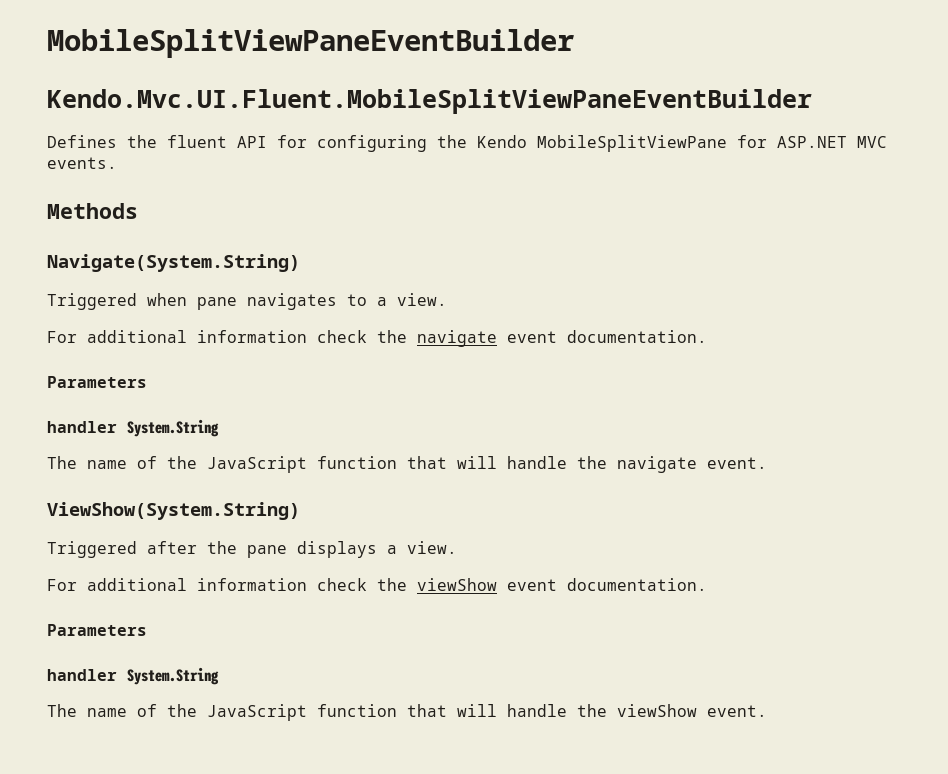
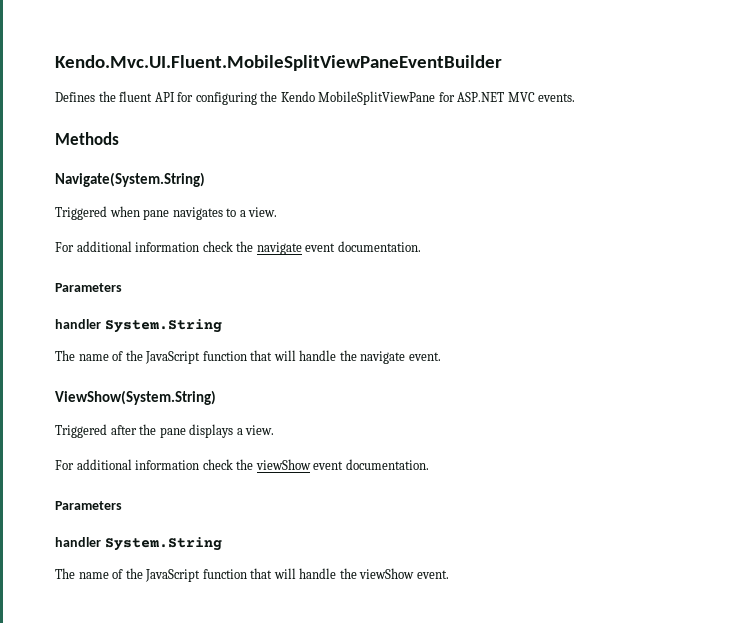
[47,29,574,58] MobileSplitViewPaneEventBuilder // -> (55, 63) none

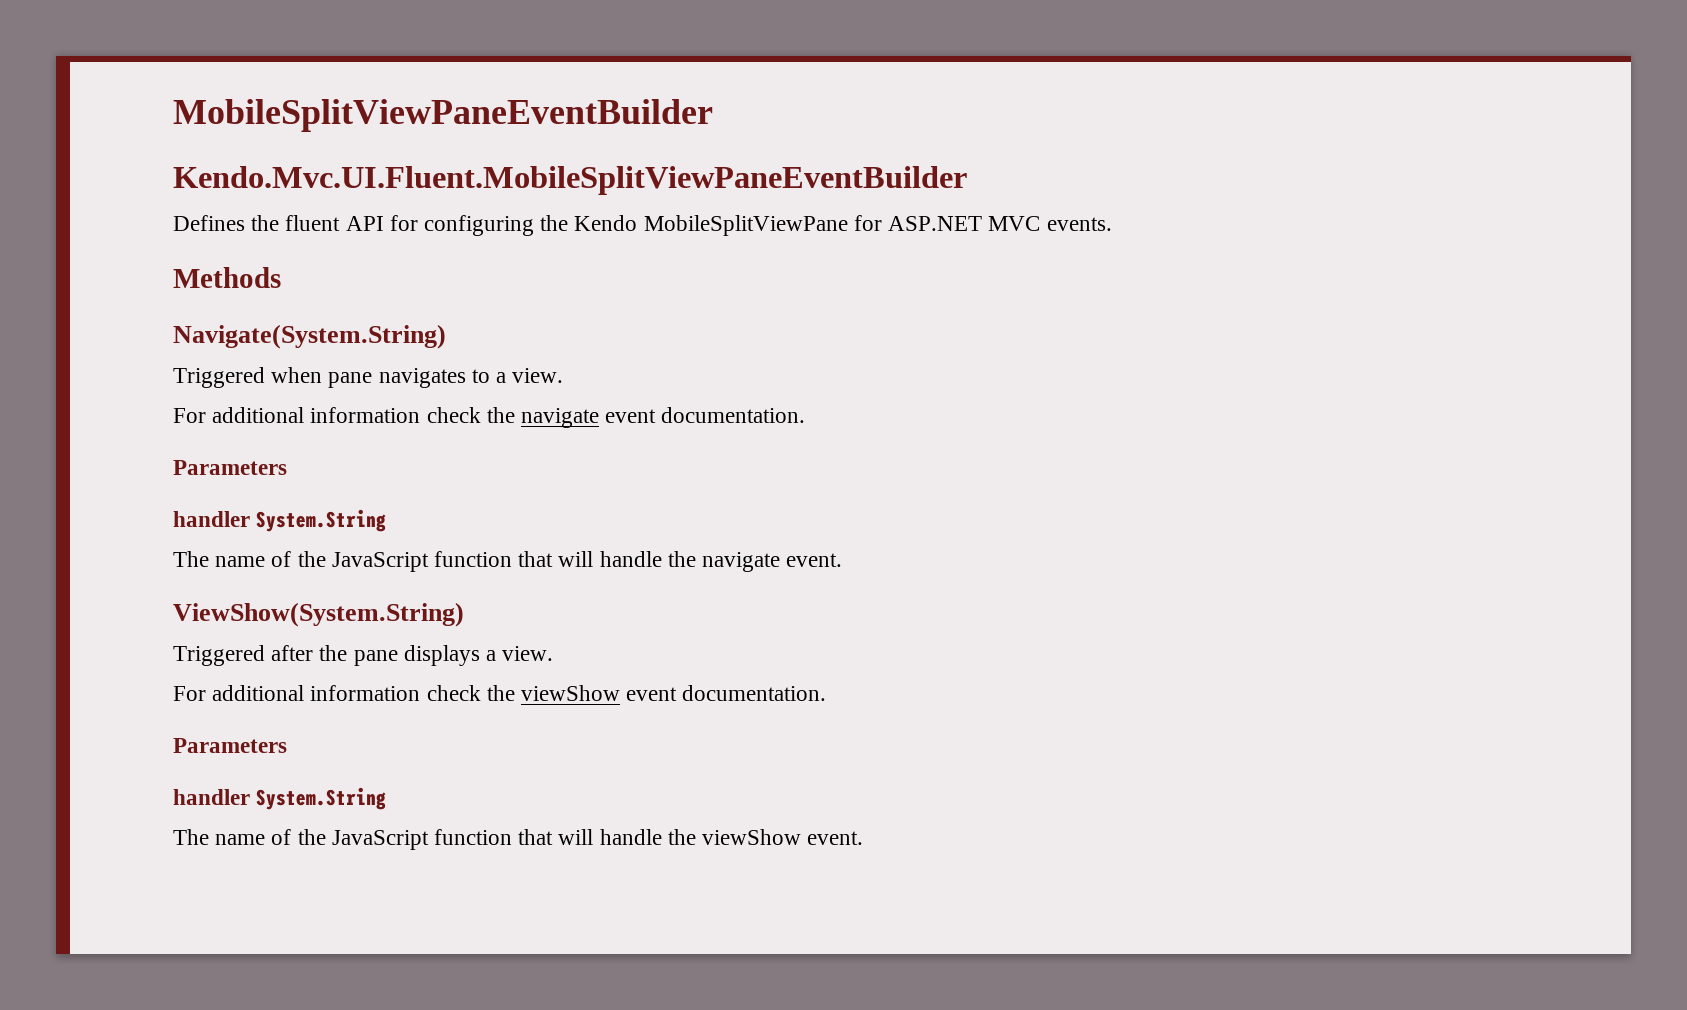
(55, 63) none -> [173,99,713,132] MobileSplitViewPaneEventBuilder //

